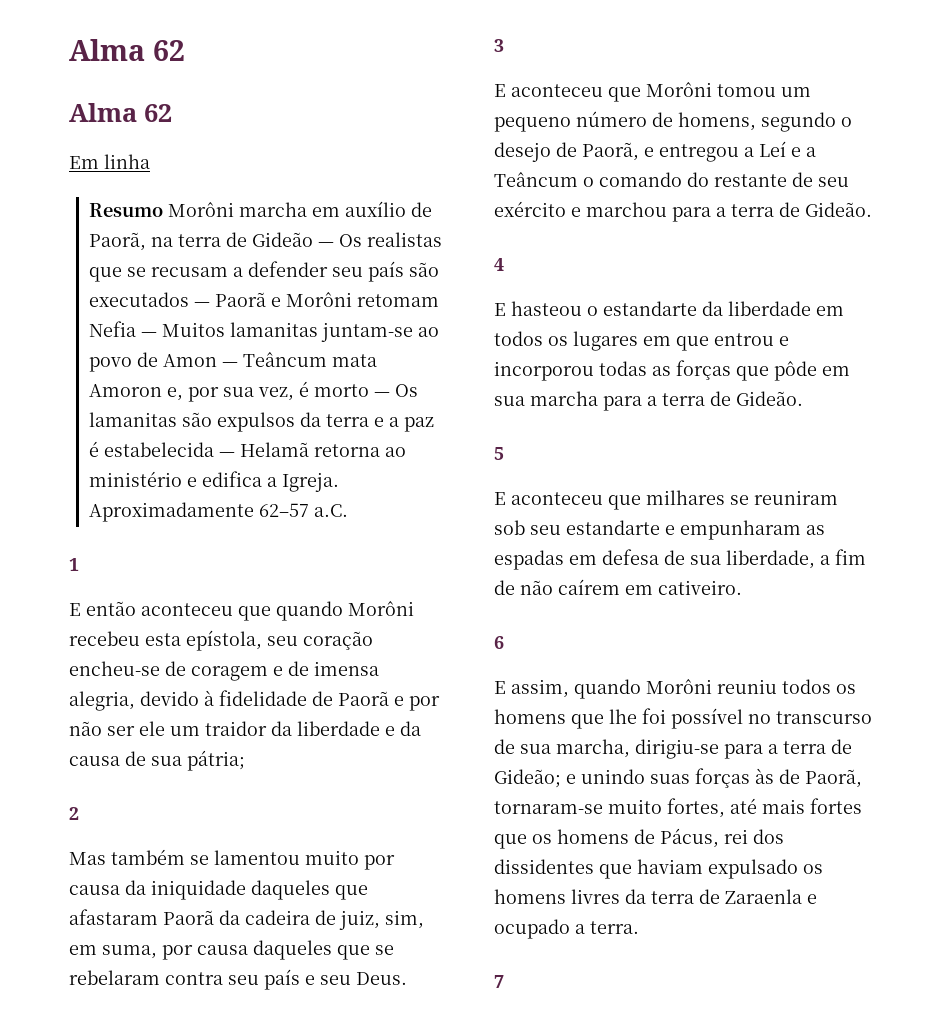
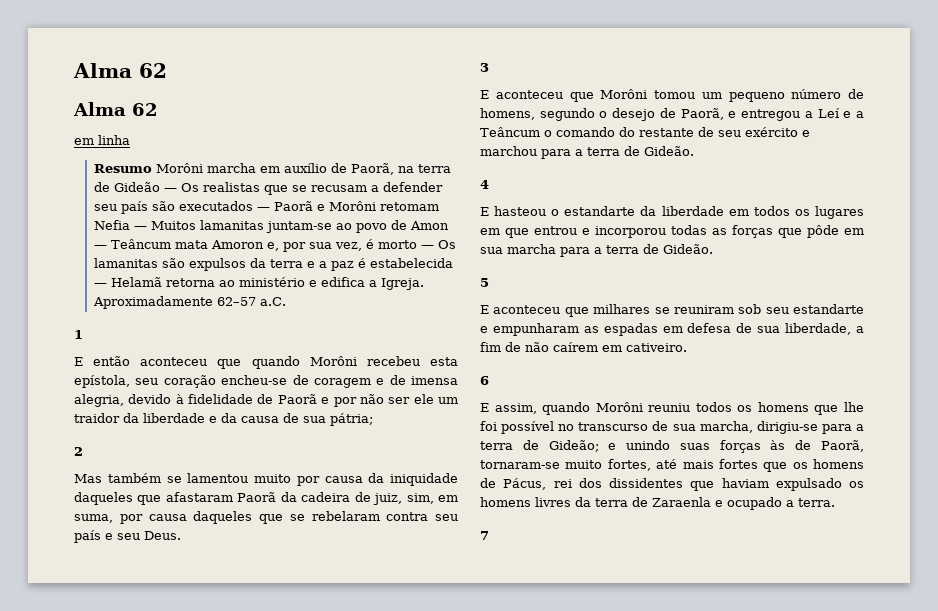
[69,156,99,169] Em -> [74,138,94,145] em

